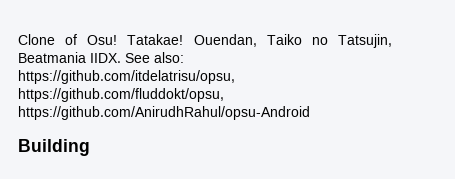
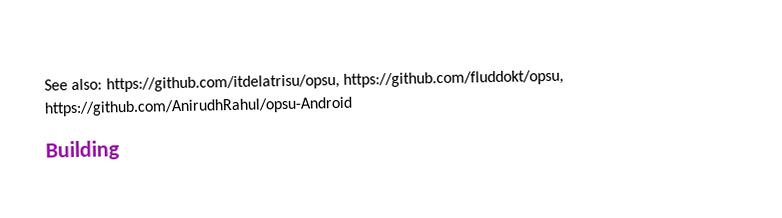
[18,34,392,48] [18,52,121,63] Clone of Osu! Tatakae! Ouendan, Taiko no Tatsujin, Beatmania IIDX. -> (44, 85) none

